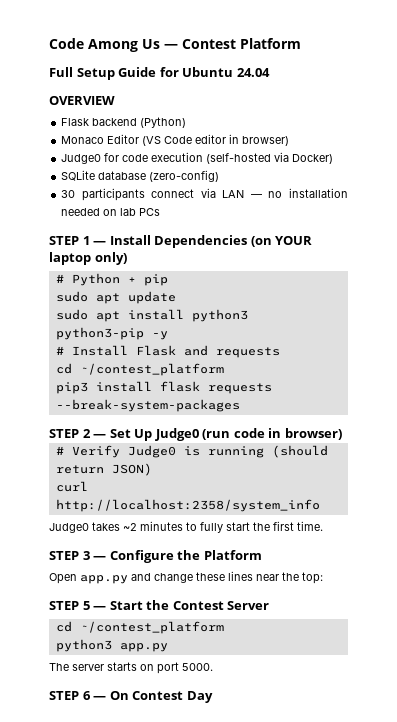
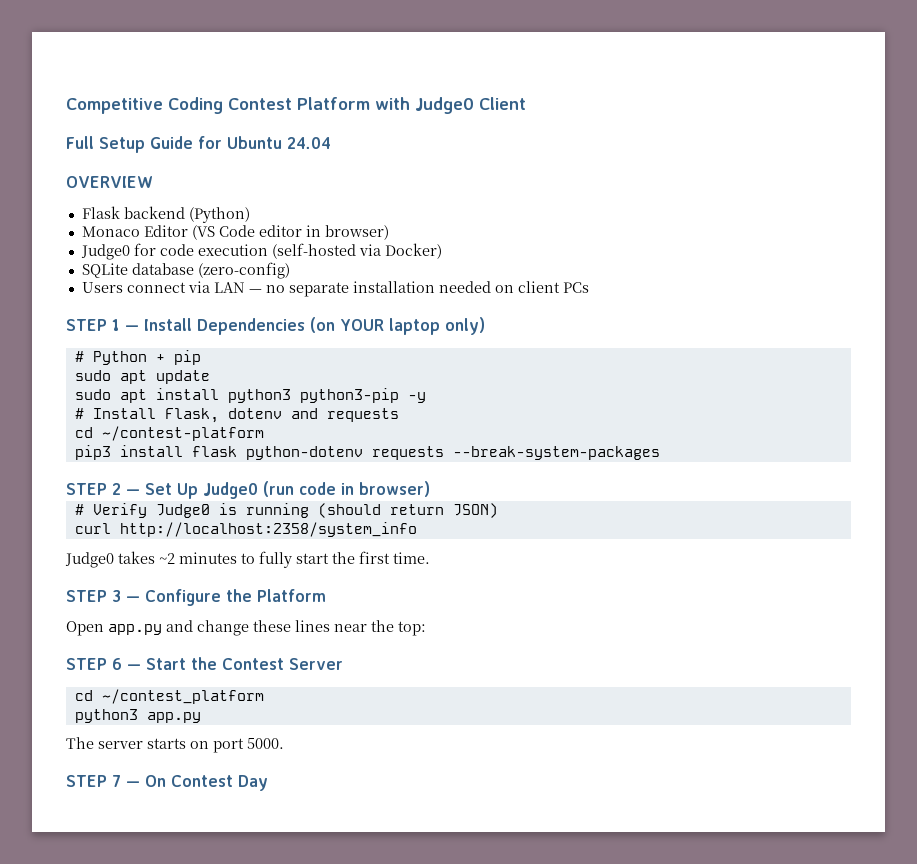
[49,38,178,52] Code Among Us — -> [66,97,223,114] Competitive Coding
(301, 43) none -> [375,97,526,114] with Judge0 Client
[61,188,145,201] 30 participants -> [81,282,123,293] Users
(283, 194) none -> [288,282,349,297] separate
[120,208,137,216] lab -> [517,281,560,293] client
[135,345,176,356] Flask -> [164,408,282,423] Flask, dotenv
[79,363,224,376] ~/contest_platform -> [101,426,264,441] ~/contest-platform
(200, 386) none -> [245,446,363,460] python-dotenv
[82,601,90,610] 5 -> [112,658,122,670] 6
[82,691,91,700] 6 -> [112,775,121,787] 7

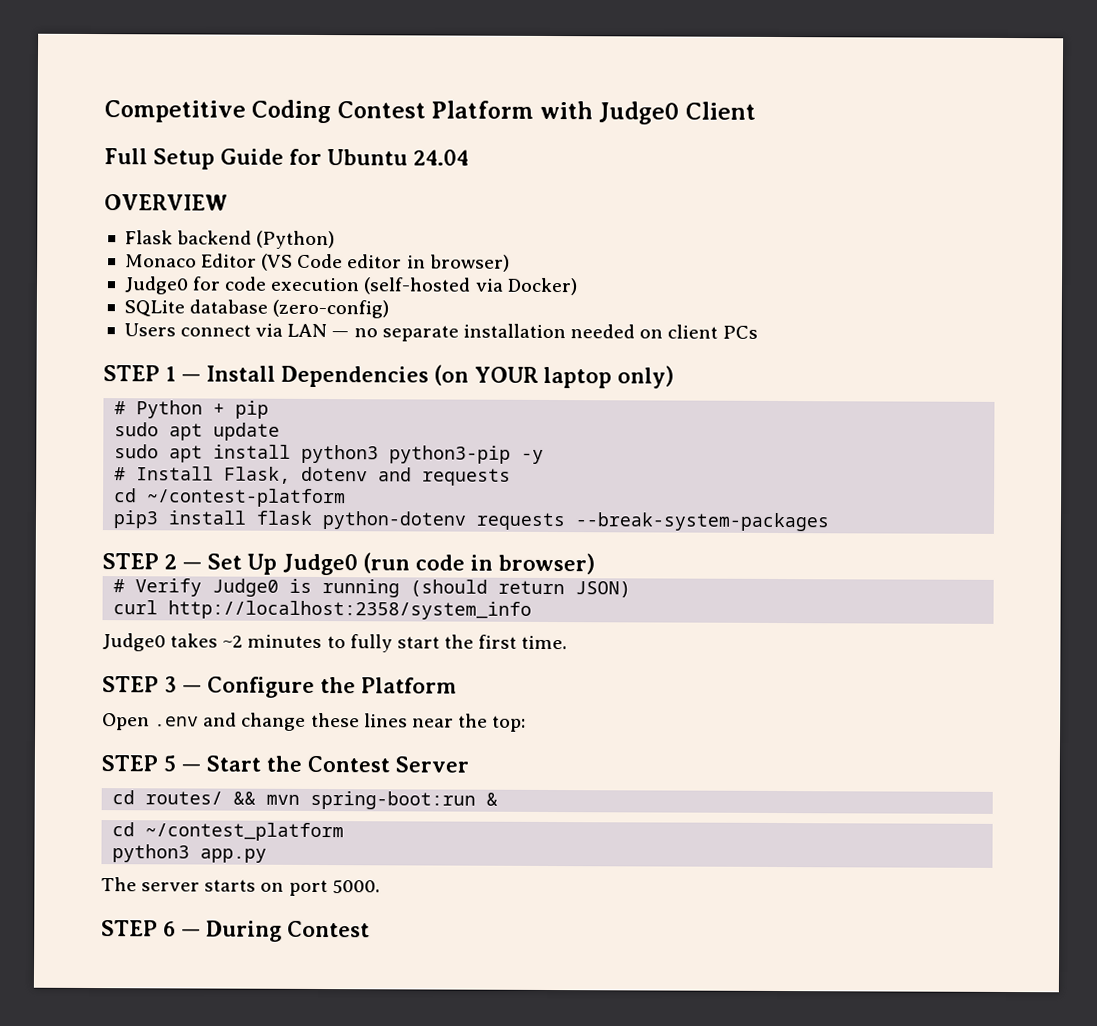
[108,624,162,635] app.py -> [154,716,200,727] .env
[112,658,122,670] 6 -> [163,755,176,772] 5
(343, 664) none -> [112,790,499,810] // cd routes/ && mvn spring-boot:run &
[112,775,268,791] 7 — On Contest Day -> [163,920,370,942] 6 — During Contest

